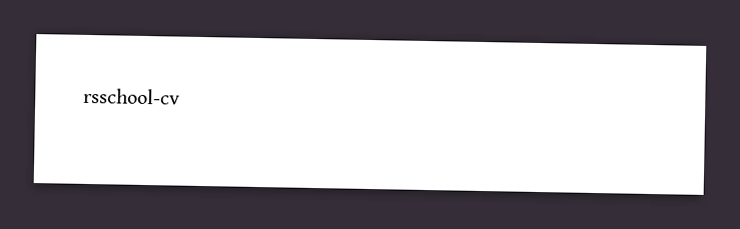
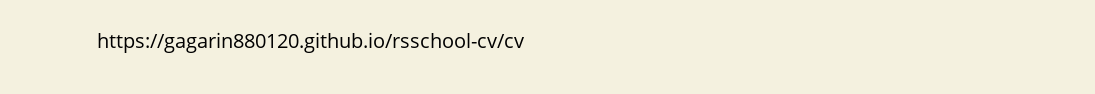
[83,87,180,105] rsschool-cv -> [97,32,525,53] https://gagarin880120.github.io/rsschool-cv/cv

